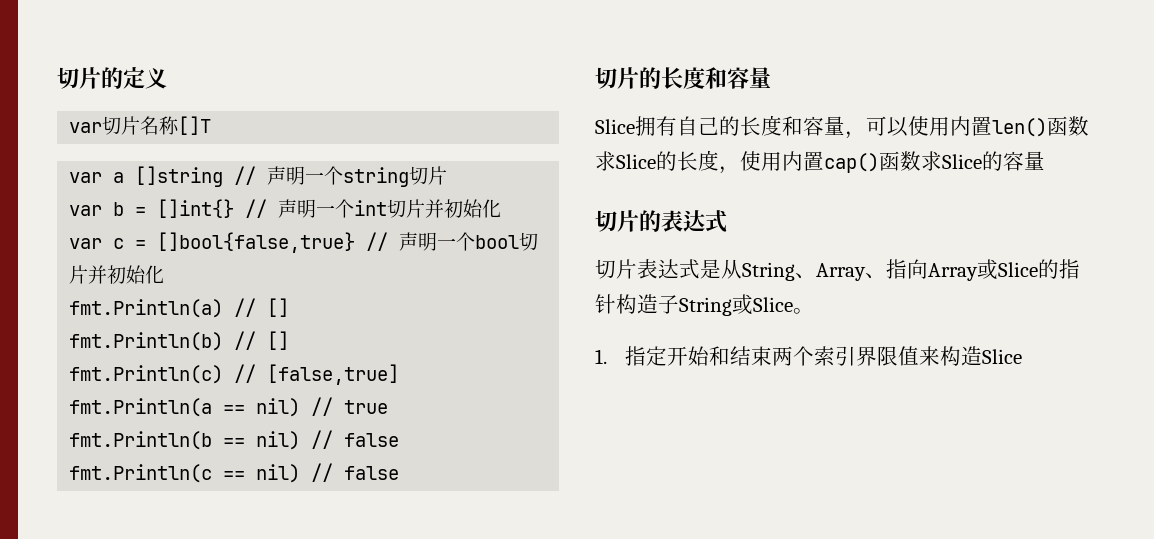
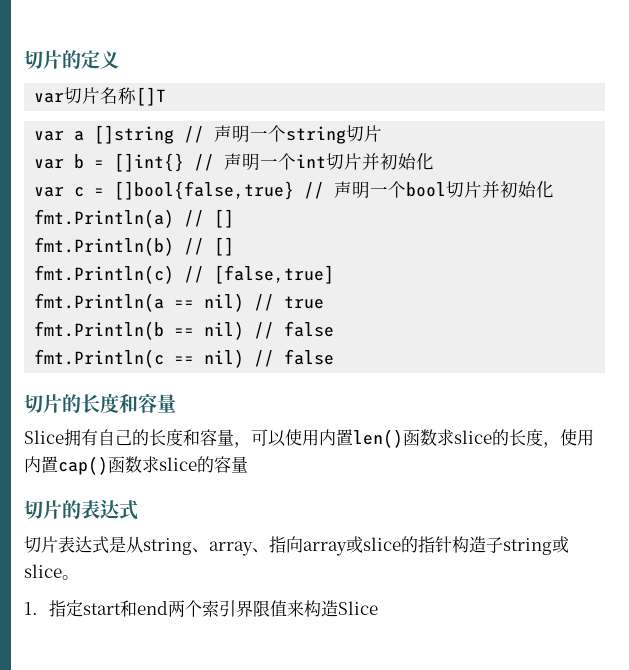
[616,154,656,169] Slice -> [454,430,492,444] slice
[942,154,982,169] Slice -> [159,457,197,471] slice
[742,259,1038,281] String、Array、指向Array或Slice -> [143,536,401,556] string、array、指向array或slice
[679,294,793,316] String或Slice -> [503,536,569,555] [24,564,62,578] string或slice
[667,346,773,366] 开始和结束 -> [83,600,169,617] start和end

